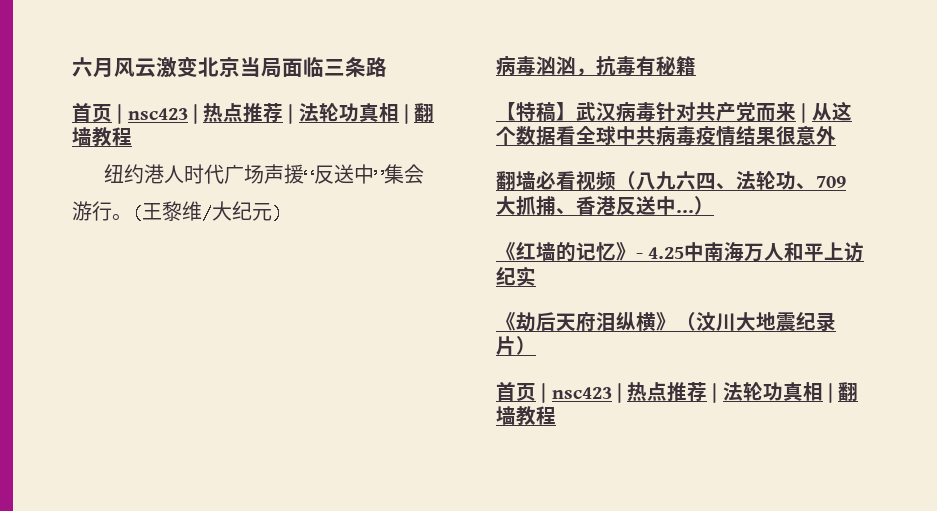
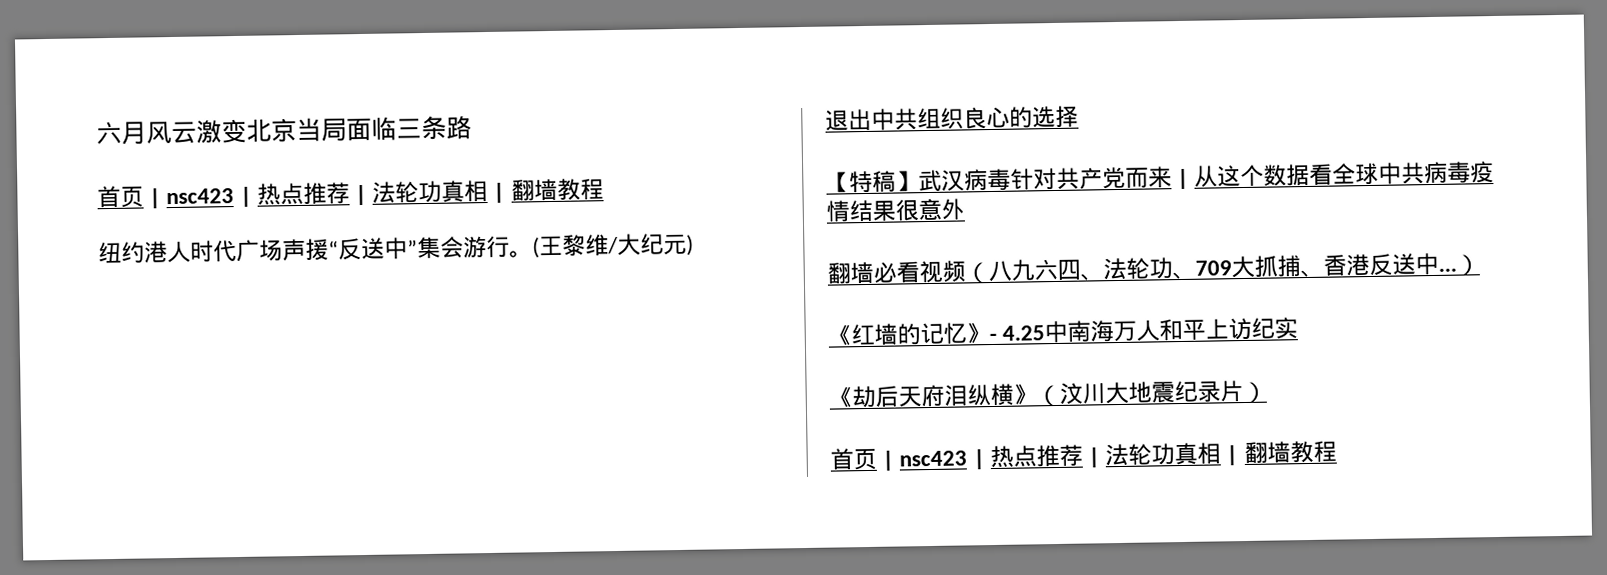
[496,56,696,76] 病毒汹汹，抗毒有秘籍 -> [825,105,1079,132] 退出中共组织良心的选择

